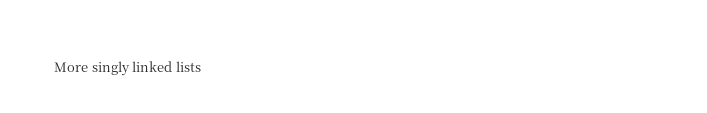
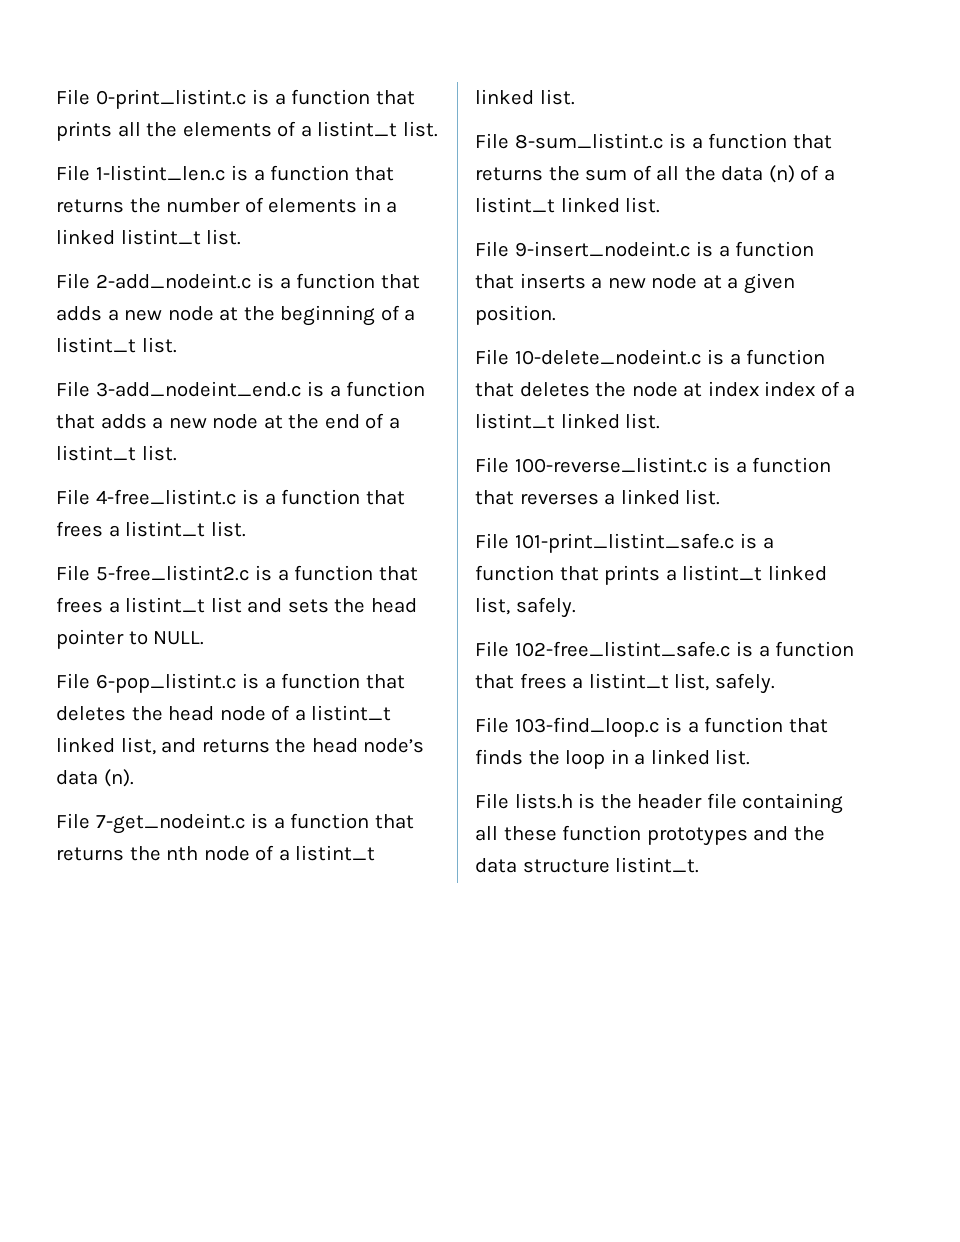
[54,61,201,76] More singly linked lists -> [56,89,415,109] [56,121,438,141] [56,165,394,181] [56,197,398,213] [56,229,242,245] [56,273,420,289] [56,305,416,326] [56,337,177,353] [56,381,426,397] [56,413,400,429] [56,445,177,461] [56,489,405,505] [56,521,246,537] [56,565,418,581] [56,597,417,613] [56,629,205,649] [56,673,405,693] [56,705,392,721] [56,737,425,755] [56,769,134,787] [56,813,414,834] [56,845,376,861] [475,89,575,105] [475,133,832,149] [475,165,835,183] [475,197,661,213] [475,241,815,257] [475,273,795,294] [475,305,556,325] [475,349,826,365] [475,381,856,397] [475,413,661,429] [475,457,832,473] [475,489,721,505] [475,533,774,553] [475,565,827,585] [475,597,576,618] [475,641,855,657] [475,673,775,694] [475,717,828,737] [475,749,751,769] [475,793,844,814] [475,825,825,846] [475,857,700,873] File 0-print_listint.c is a function that prints all the elements of a listint_t list. // File 1-listint_len.c is a function that returns the number of elements in a linked listint_t list. // File 2-add_nodeint.c is a function that adds a new node at the beginning of a listint_t list. // File 3-add_nodeint_end.c is a function that adds a new node at the end of a listint_t list. // File 4-free_listint.c is a function that frees a listint_t list. // File 5-free_listint2.c is a function that frees a listint_t list and sets the head pointer to NULL. // File 6-pop_listint.c is a function that deletes the head node of a listint_t linked list, and returns the head node’s data (n). // File 7-get_nodeint.c is a function that returns the nth node of a listint_t linked list. // File 8-sum_listint.c is a function that returns the sum of all the data (n) of a listint_t linked list. // File 9-insert_nodeint.c is a function that inserts a new node at a given position. // File 10-delete_nodeint.c is a function that deletes the node at index index of a listint_t linked list. // File 100-reverse_listint.c is a function that reverses a linked list. // File 101-print_listint_safe.c is a function that prints a listint_t linked list, safely. // File 102-free_listint_safe.c is a function that frees a listint_t list, safely. // File 103-find_loop.c is a function that finds the loop in a linked list. // File lists.h is the header file containing all these function prototypes and the data structure listint_t.

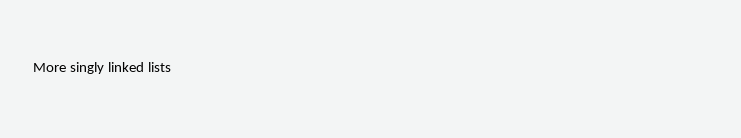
[56,89,415,109] [56,121,438,141] [56,165,394,181] [56,197,398,213] [56,229,242,245] [56,273,420,289] [56,305,416,326] [56,337,177,353] [56,381,426,397] [56,413,400,429] [56,445,177,461] [56,489,405,505] [56,521,246,537] [56,565,418,581] [56,597,417,613] [56,629,205,649] [56,673,405,693] [56,705,392,721] [56,737,425,755] [56,769,134,787] [56,813,414,834] [56,845,376,861] [475,89,575,105] [475,133,832,149] [475,165,835,183] [475,197,661,213] [475,241,815,257] [475,273,795,294] [475,305,556,325] [475,349,826,365] [475,381,856,397] [475,413,661,429] [475,457,832,473] [475,489,721,505] [475,533,774,553] [475,565,827,585] [475,597,576,618] [475,641,855,657] [475,673,775,694] [475,717,828,737] [475,749,751,769] [475,793,844,814] [475,825,825,846] [475,857,700,873] File 0-print_listint.c is a function that prints all the elements of a listint_t list. // File 1-listint_len.c is a function that returns the number of elements in a linked listint_t list. // File 2-add_nodeint.c is a function that adds a new node at the beginning of a listint_t list. // File 3-add_nodeint_end.c is a function that adds a new node at the end of a listint_t list. // File 4-free_listint.c is a function that frees a listint_t list. // File 5-free_listint2.c is a function that frees a listint_t list and sets the head pointer to NULL. // File 6-pop_listint.c is a function that deletes the head node of a listint_t linked list, and returns the head node’s data (n). // File 7-get_nodeint.c is a function that returns the nth node of a listint_t linked list. // File 8-sum_listint.c is a function that returns the sum of all the data (n) of a listint_t linked list. // File 9-insert_nodeint.c is a function that inserts a new node at a given position. // File 10-delete_nodeint.c is a function that deletes the node at index index of a listint_t linked list. // File 100-reverse_listint.c is a function that reverses a linked list. // File 101-print_listint_safe.c is a function that prints a listint_t linked list, safely. // File 102-free_listint_safe.c is a function that frees a listint_t list, safely. // File 103-find_loop.c is a function that finds the loop in a linked list. // File lists.h is the header file containing all these function prototypes and the data structure listint_t. -> [33,62,171,74] More singly linked lists

